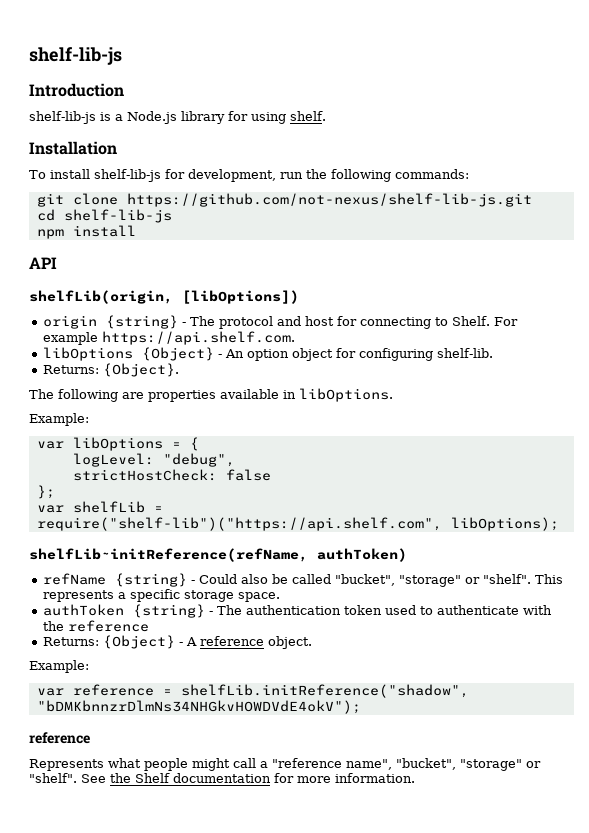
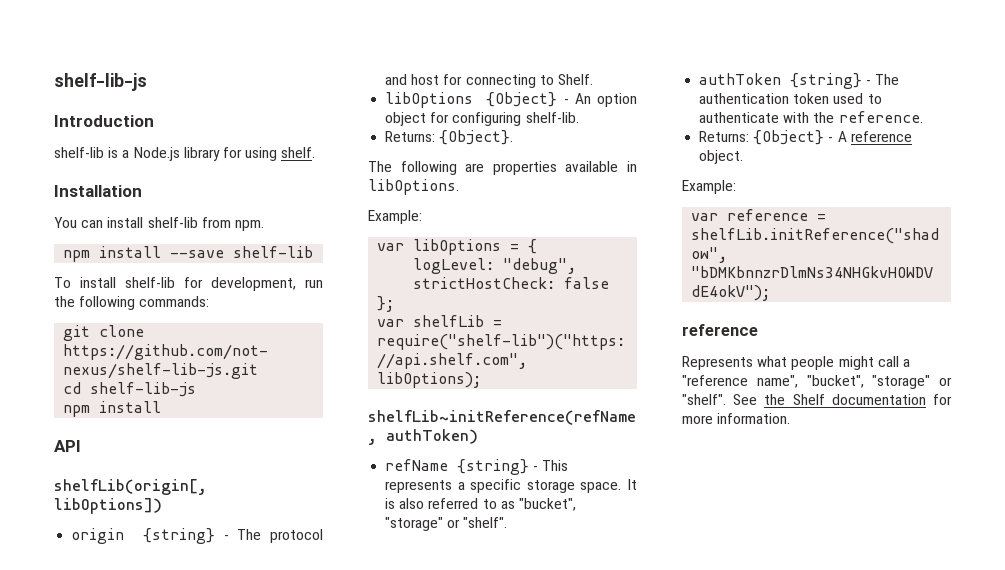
[29,111,96,124] shelf-lib-js -> [54,147,104,158] shelf-lib
(117, 148) none -> [54,217,264,231] [63,246,314,262] // You can install shelf-lib from npm. // npm install --save shelf-lib
[94,169,161,182] shelf-lib-js -> [125,277,175,288] shelf-lib
[29,290,299,304] shelfLib(origin, [libOptions]) -> [54,479,207,495] [54,498,162,514] shelfLib(origin[, libOptions])
[493,317,518,326] [42,331,295,345] For example https://api.shelf.com. -> (593, 79) none
[198,574,531,587] Could also be called "bucket", "storage" or "shelf". -> (539, 468) none
(280, 597) none -> [627,479,637,490] [385,498,576,511] [385,517,508,531] It is also referred to as "bucket", "storage" or "shelf".
[67,620,149,632] reference -> [838,111,923,123] reference.

